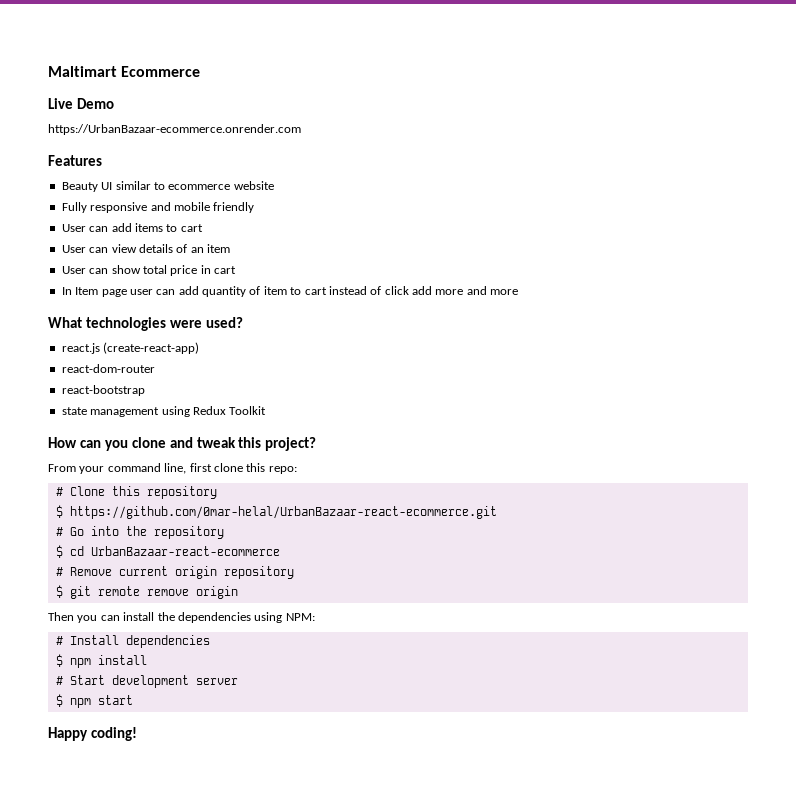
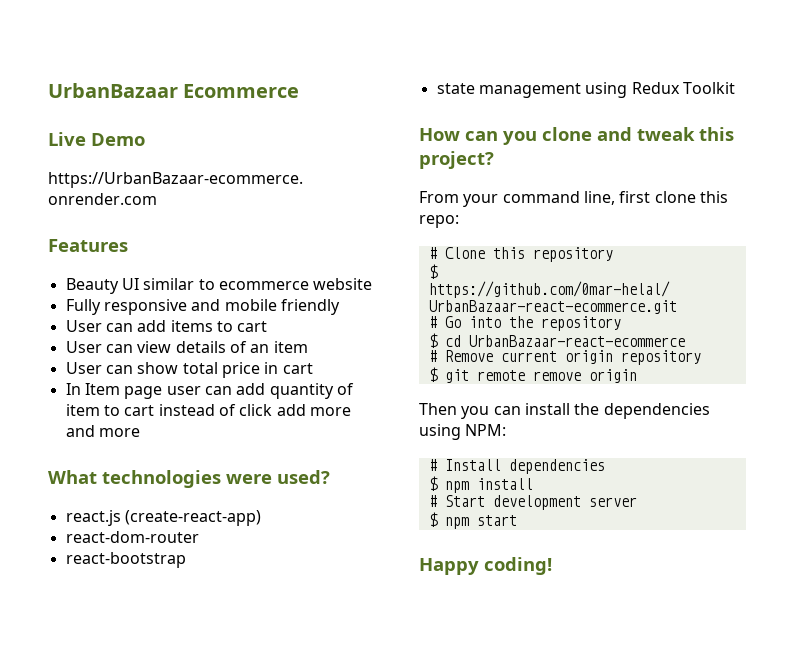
[48,66,117,77] Maltimart -> [48,83,178,98] UrbanBazaar

